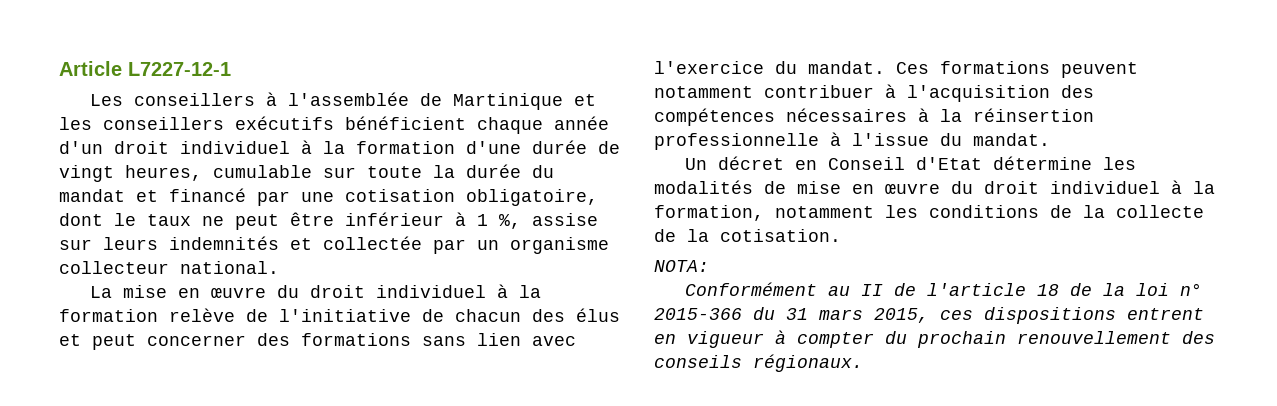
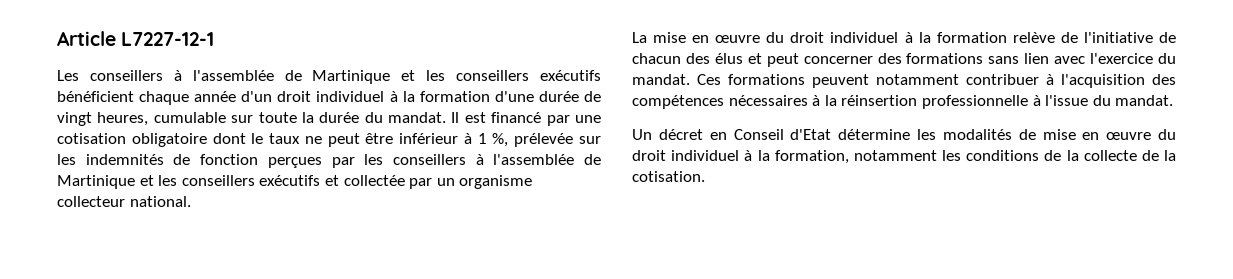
[59,189,158,202] mandat et -> [388,112,486,123] mandat. Il est
[466,189,598,206] obligatoire, -> [131,133,207,147] obligatoire
[532,213,598,226] [59,236,279,250] assise sur leurs indemnités -> [514,133,601,147] [57,154,601,168] [57,175,321,189] prélevée sur les indemnités de fonction perçues par les conseillers à l'assemblée de Martinique et les conseillers exécutifs
[654,260,709,272] [684,282,1202,296] [654,307,1204,324] [654,330,1215,348] [654,354,863,372] // NOTA: // Conformément au II de l'article 18 de la loi n° 2015-366 du 31 mars 2015, ces dispositions entrent en vigueur à compter du prochain renouvellement des conseils régionaux. -> (705, 176) none

